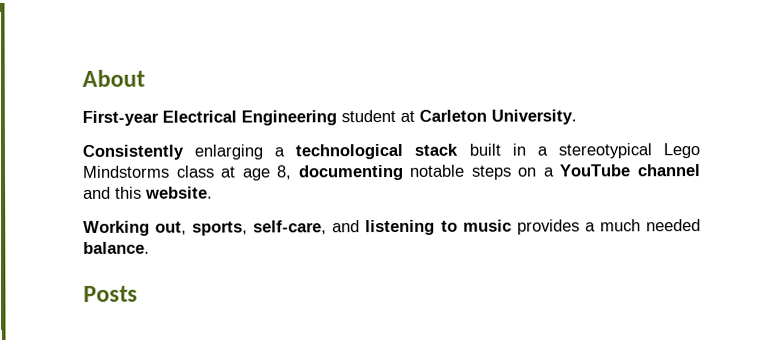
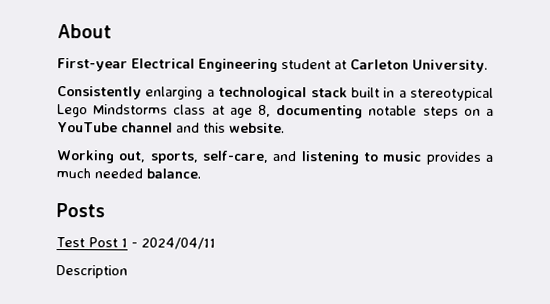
(138, 293) none -> [56,237,216,250] [56,265,128,279] // Test Post 1 - 2024/04/11 // Description

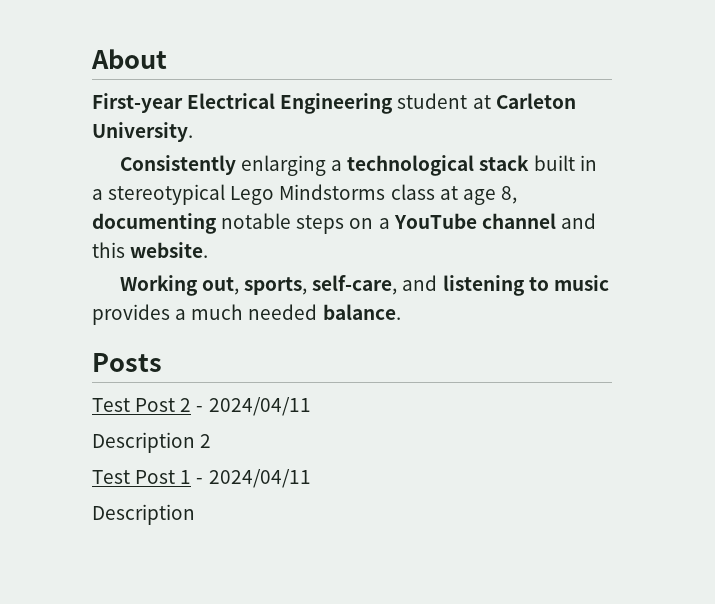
(105, 210) none -> [92,397,311,416] [92,432,212,453] // Test Post 2 - 2024/04/11 // Description 2

